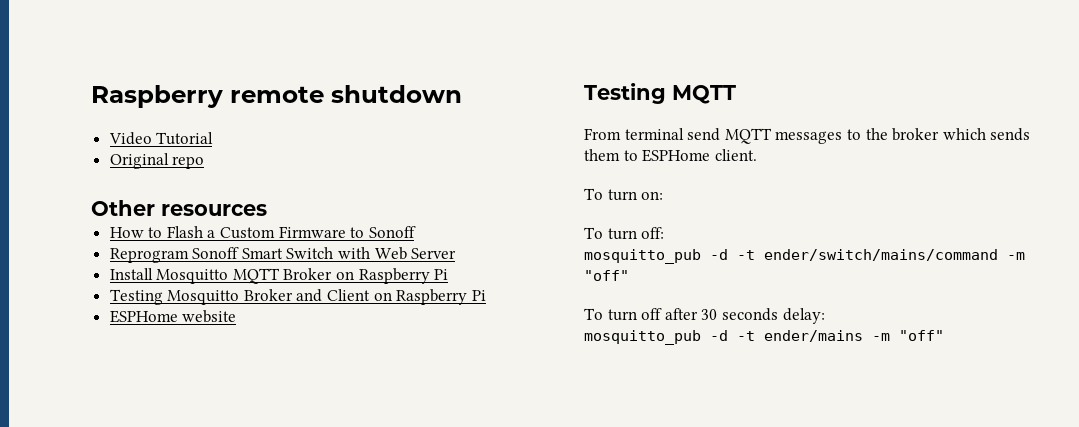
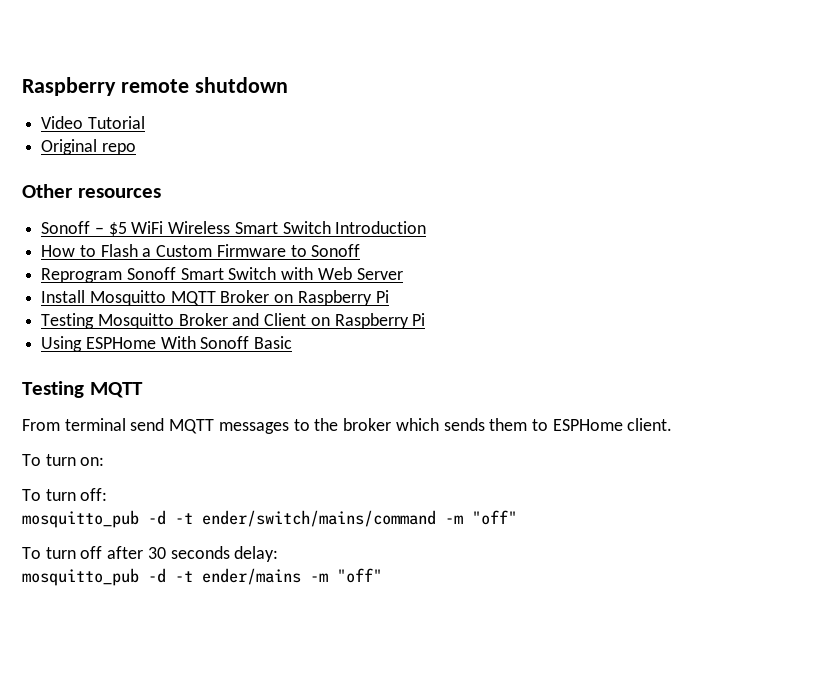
(267, 210) none -> [41,221,427,236] // Sonoff – $5 WiFi Wireless Smart Switch Introduction
[109,310,237,323] ESPHome website -> [41,336,293,352] Using ESPHome With Sonoff Basic

